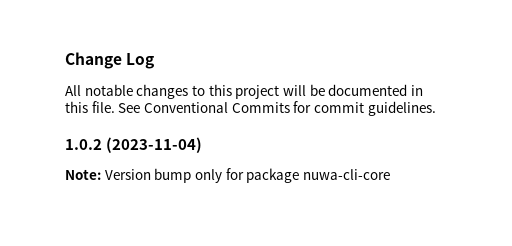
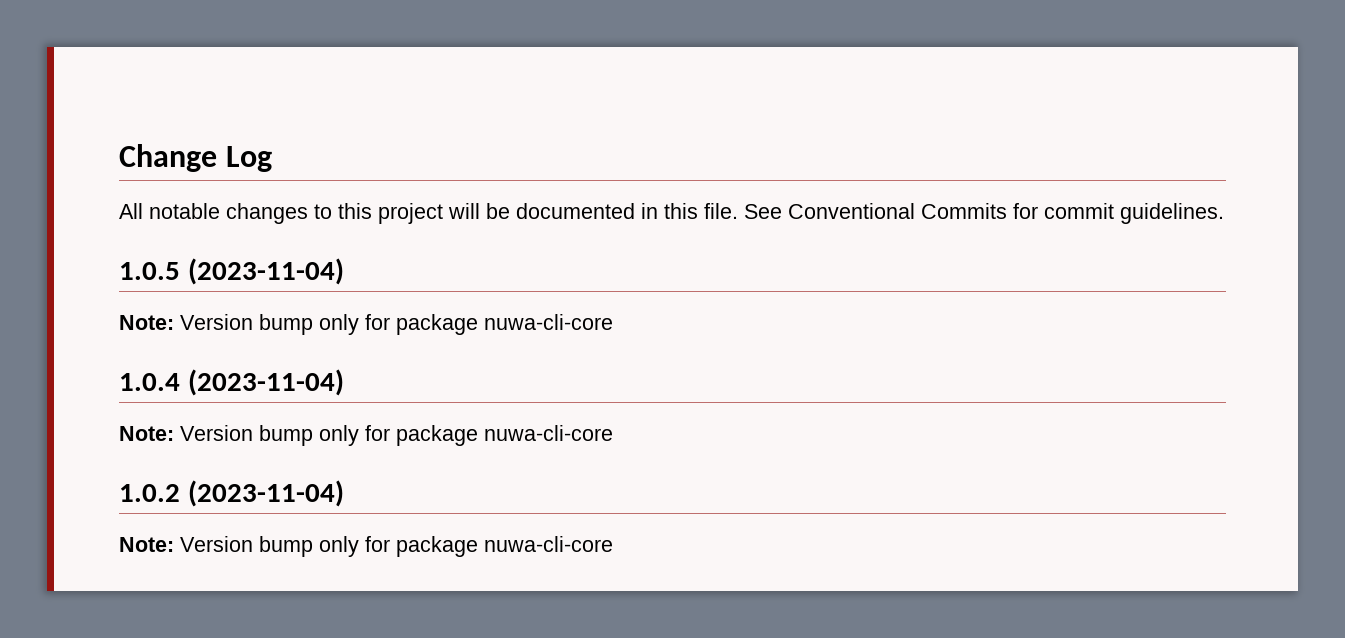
(436, 108) none -> [119,258,344,285] [119,314,613,335] [119,369,344,396] [119,425,613,446] // 1.0.5 (2023-11-04) // Note: Version bump only for package nuwa-cli-core // 1.0.4 (2023-11-04) // Note: Version bump only for package nuwa-cli-core

